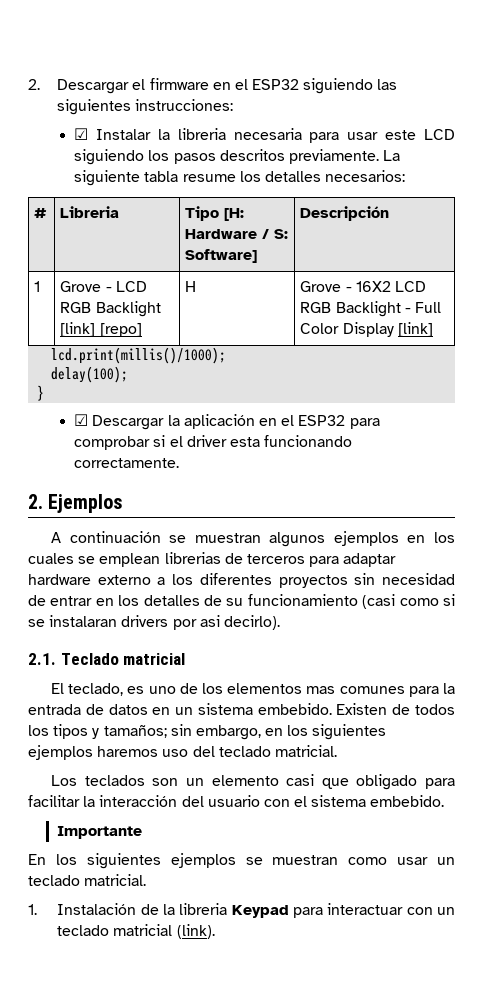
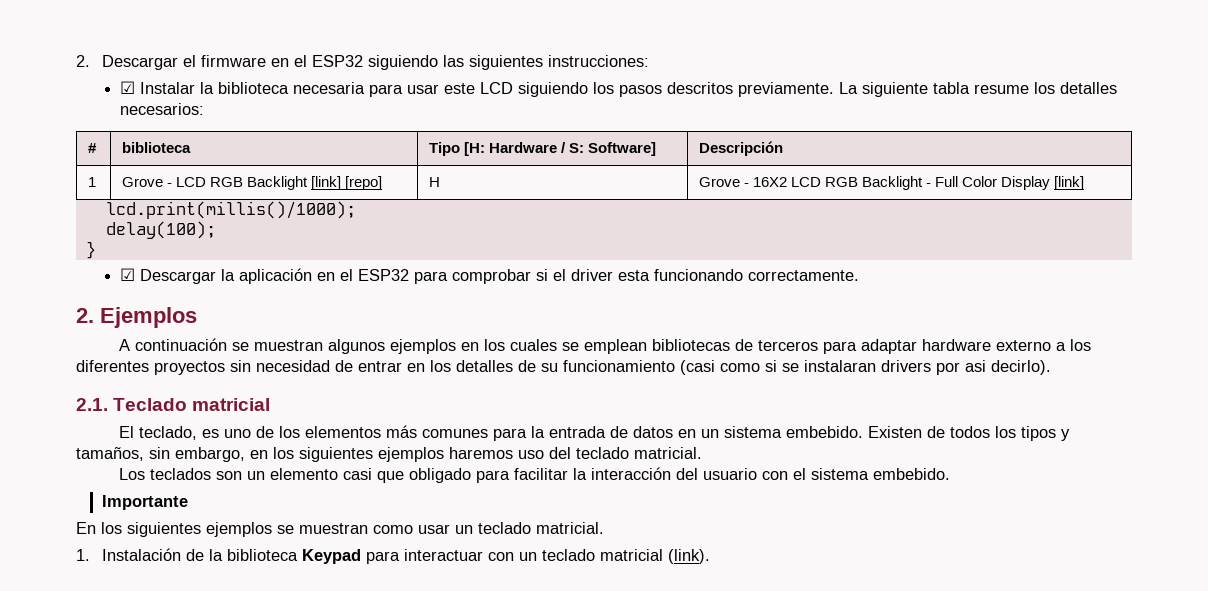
[177,128,226,140] libreria -> [217,82,289,94] biblioteca
[60,206,120,218] Libreria -> [121,142,191,153] biblioteca
[164,552,221,564] librerias -> [651,339,730,351] bibliotecas
[306,686,336,694] mas -> [385,425,417,438] más
[103,725,167,738] tamaños; -> [76,447,144,461] tamaños,
[179,903,228,915] libreria -> [226,549,298,561] biblioteca

